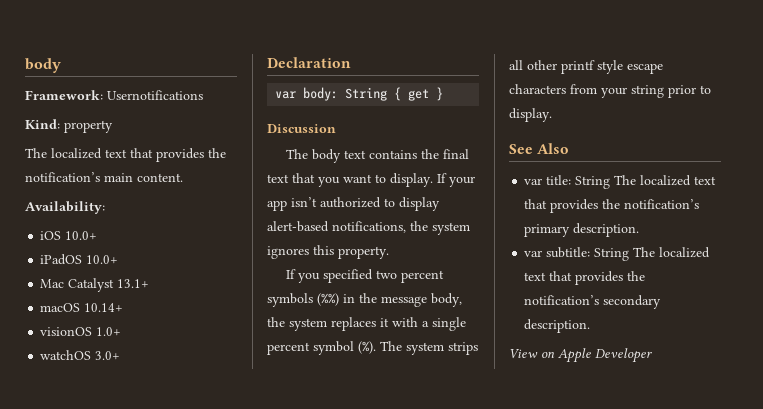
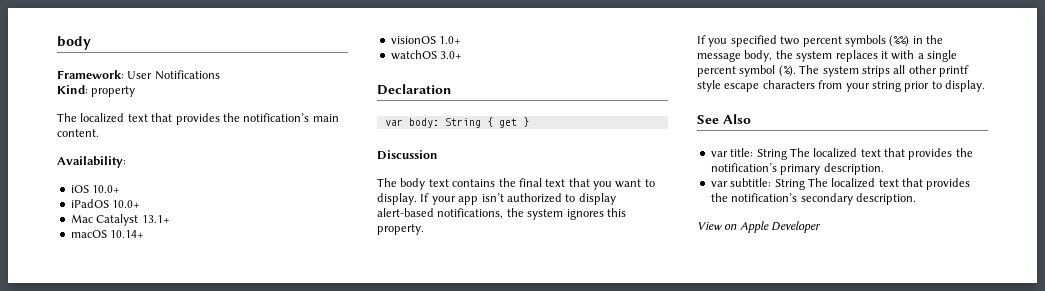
[107,90,203,100] Usernotifications -> [127,70,220,80] User Notifications

